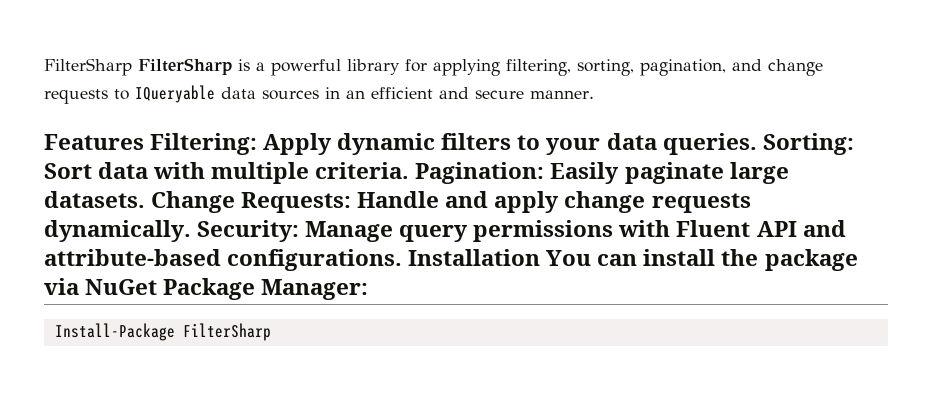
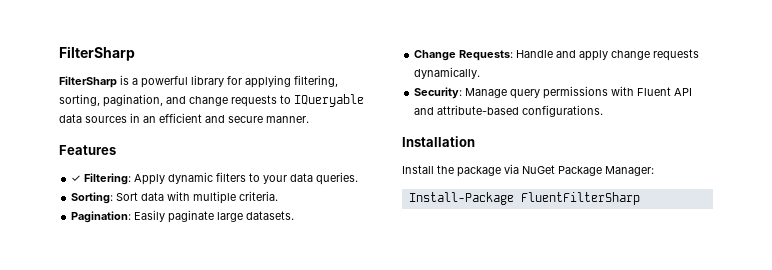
[44,58,132,76] FilterSharp -> [59,46,135,61] FilterSharp //
(144, 142) none -> [71,175,82,182] // ✓
(757, 144) none -> (359, 178) //
(410, 170) none -> (279, 196) //
(145, 199) none -> (295, 215) //
(191, 231) none -> (481, 73) //
(403, 260) none -> (604, 111) //
[546,249,716,266] You can install -> [402,165,434,174] // Install
[182,323,271,341] FilterSharp -> [520,192,640,205] FluentFilterSharp

